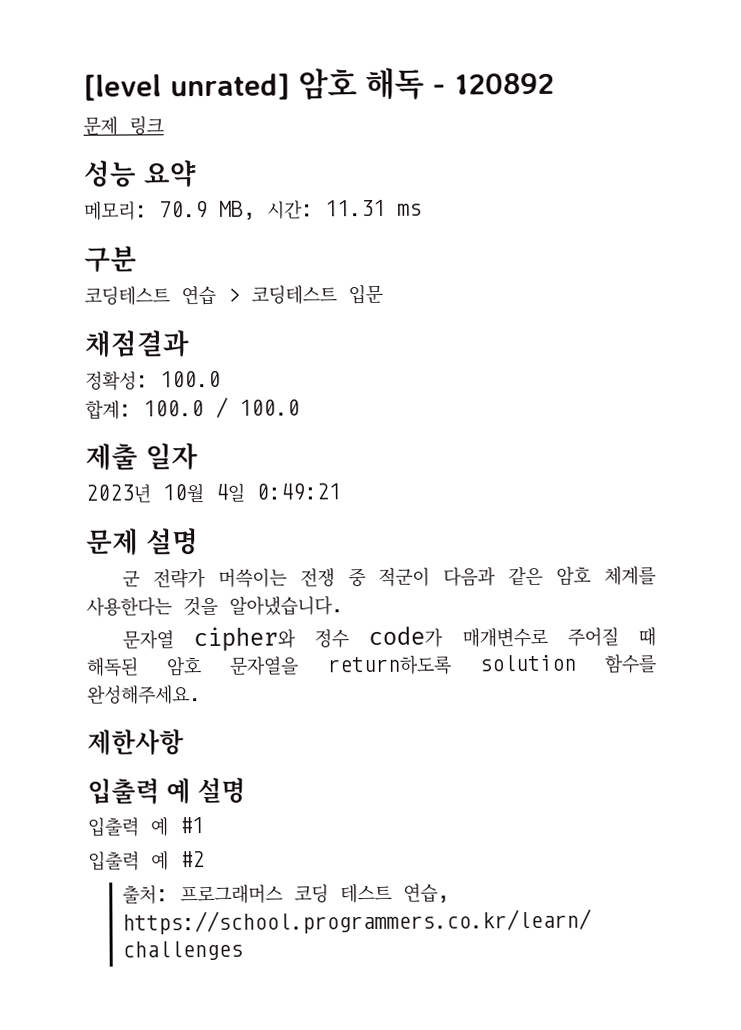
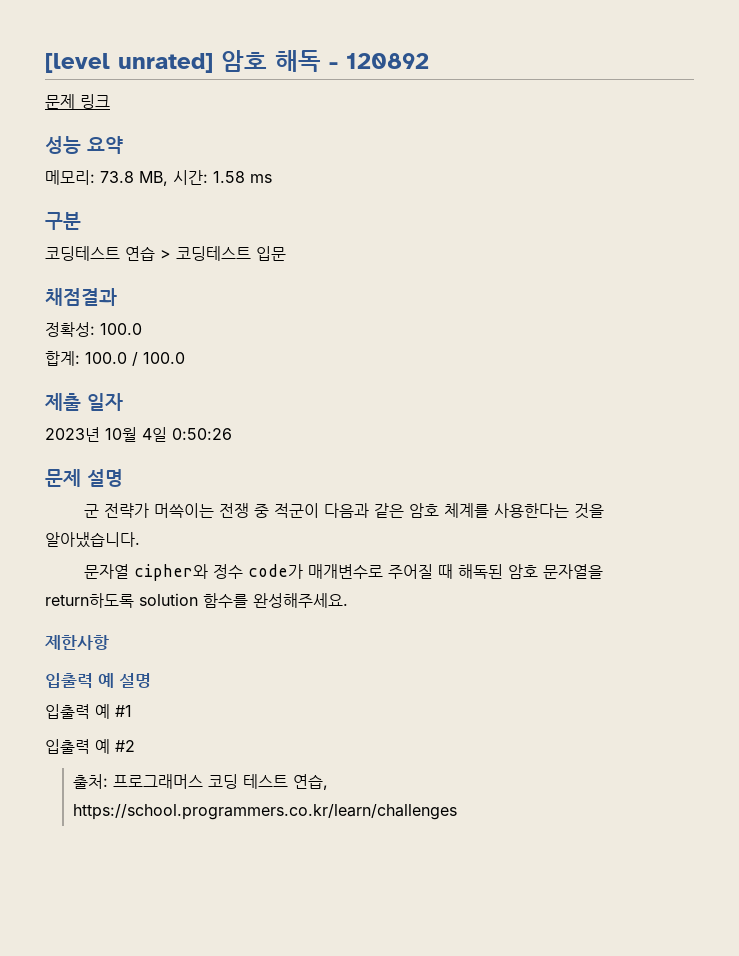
[159,200,208,219] 70.9 -> [100,171,134,183] 73.8
[325,199,386,217] 11.31 -> [213,171,245,183] 1.58
[256,483,341,501] 0:49:21 -> [172,428,232,440] 0:50:26

